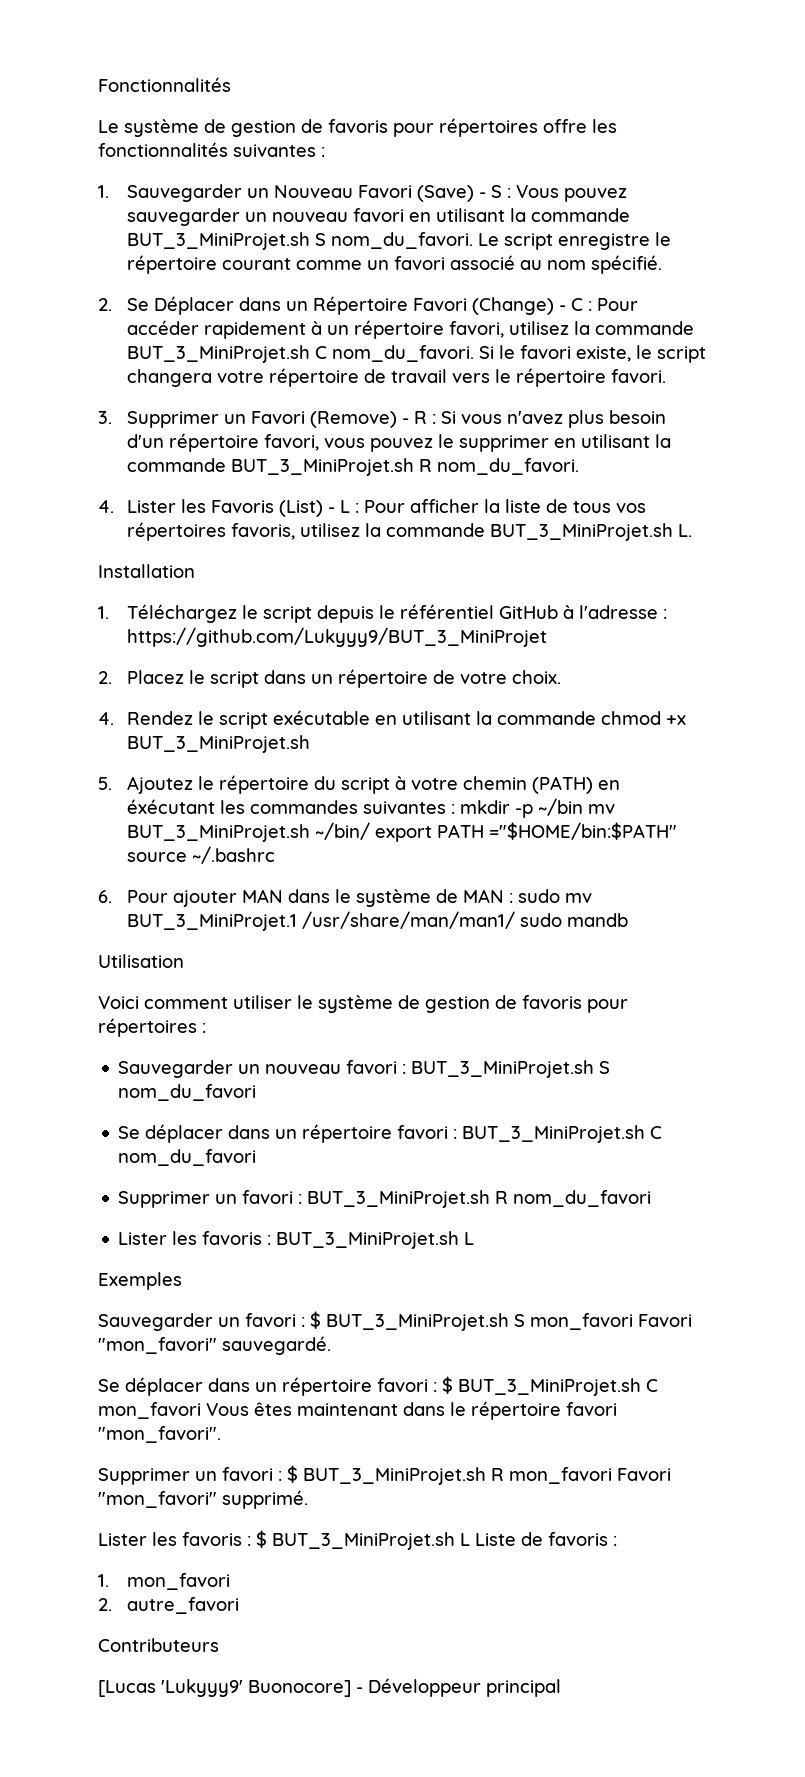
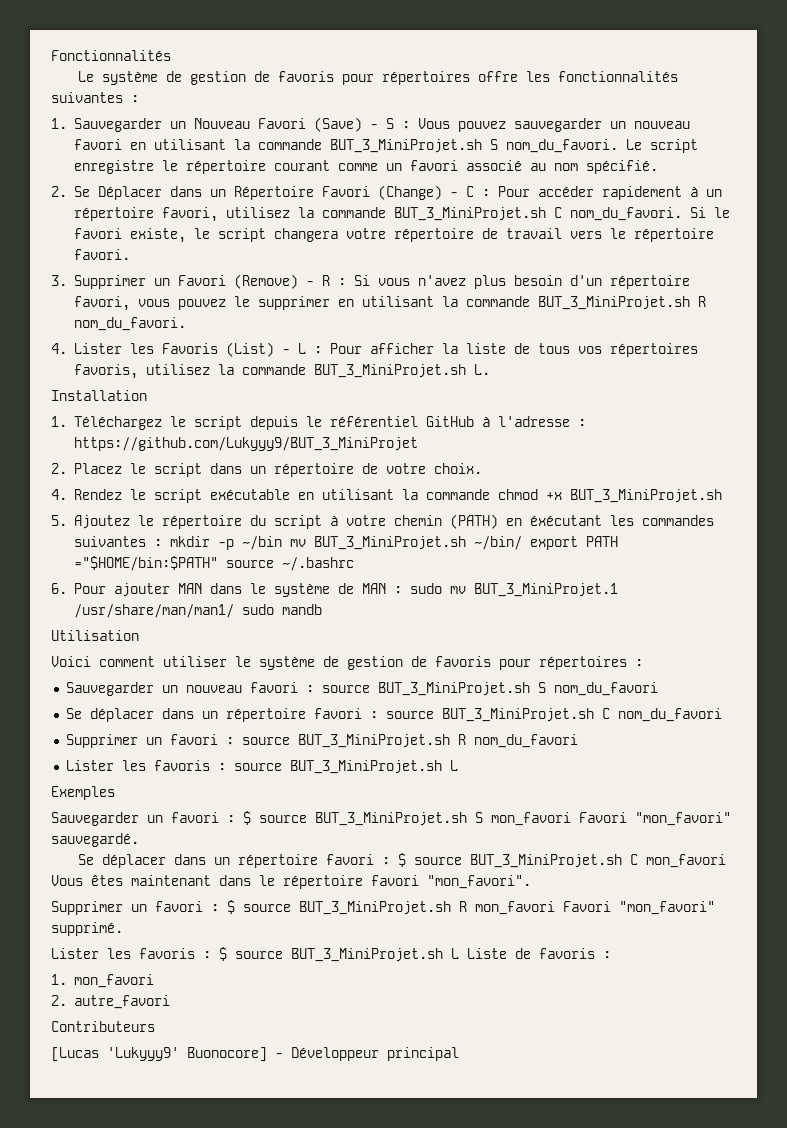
(407, 1069) none -> [321,685,370,693] source
(458, 1134) none -> [385,711,434,719] source
(303, 1199) none -> [241,737,290,745] source
(272, 1240) none -> [233,763,282,771] source
(321, 1320) none -> [259,815,307,823] source
(453, 1385) none -> [414,857,463,865] source
(298, 1474) none -> [243,904,291,912] source
(267, 1539) none -> [235,951,283,959] source

